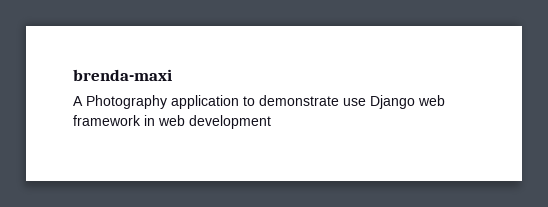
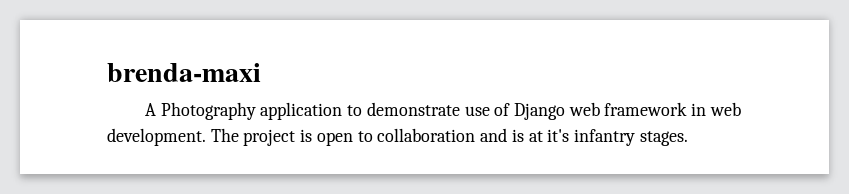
(366, 102) none -> [494,103,511,116] of
[189,115,271,129] development -> [107,128,688,146] development. The project is open to collaboration and is at it's infantry stages.

